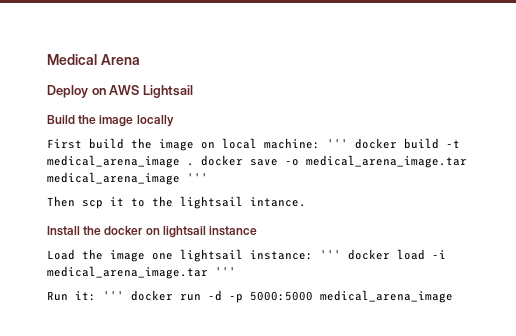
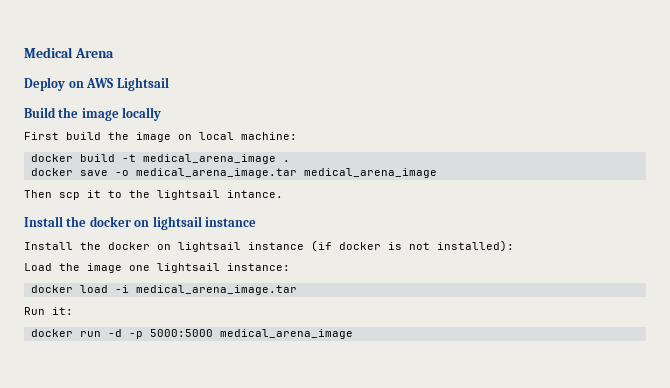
[327,139,348,148] ''' -> (297, 136) //
(194, 164) none -> (290, 161) //
[187,173,208,182] ''' -> (437, 173) none
(258, 231) none -> [24,240,514,252] // Install the docker on lightsail instance (if docker is not installed):
[320,250,341,259] ''' -> (290, 267) //
[215,267,236,276] ''' -> (297, 290) none
[103,291,124,300] ''' -> (73, 311) //

